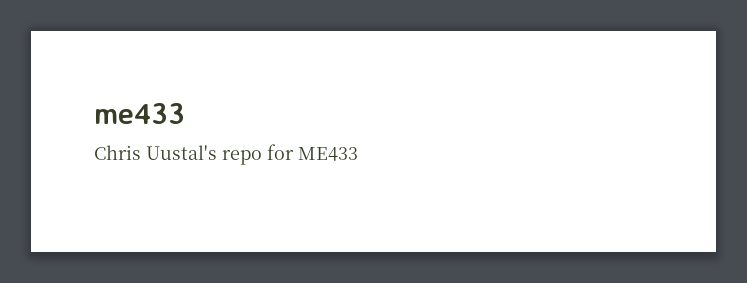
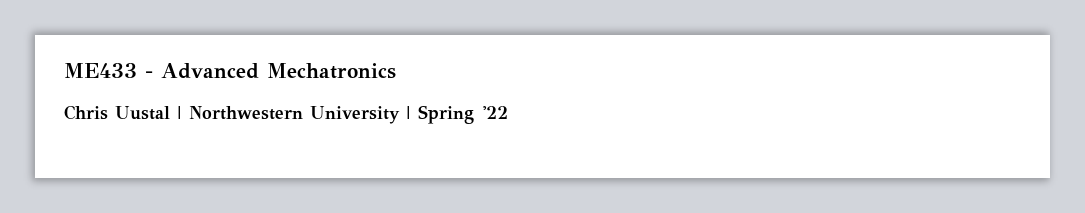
[94,103,185,124] [94,144,358,165] me433 // Chris Uustal's repo for ME433 -> [64,63,396,79] [64,105,508,124] ME433 - Advanced Mechatronics // Chris Uustal | Northwestern University | Spring '22

